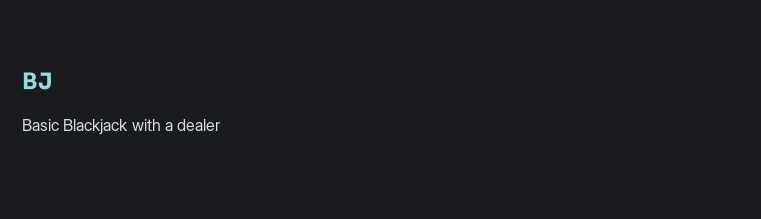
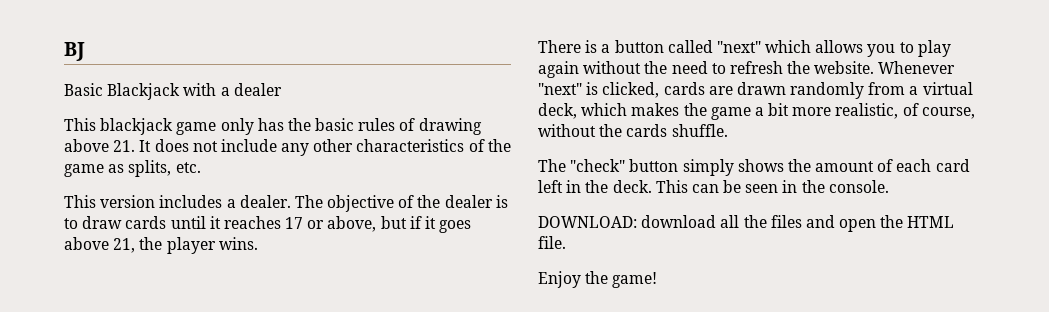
(221, 125) none -> [64,118,482,135] [64,139,511,156] [64,160,201,177] [64,195,508,212] [64,216,472,233] [64,237,258,254] [538,40,951,57] [538,61,956,78] [538,82,973,99] [538,103,975,120] [538,124,728,137] [538,159,970,176] [538,180,889,193] [538,215,955,232] [538,236,566,249] [538,271,658,288] // This blackjack game only has the basic rules of drawing above 21. It does not include any other characteristics of the game as splits, etc. // This version includes a dealer. The objective of the dealer is to draw cards until it reaches 17 or above, but if it goes above 21, the player wins. // There is a button called "next" which allows you to play again without the need to refresh the website. Whenever "next" is clicked, cards are drawn randomly from a virtual deck, which makes the game a bit more realistic, of course, without the cards shuffle. // The "check" button simply shows the amount of each card left in the deck. This can be seen in the console. // DOWNLOAD: download all the files and open the HTML file. // Enjoy the game!

